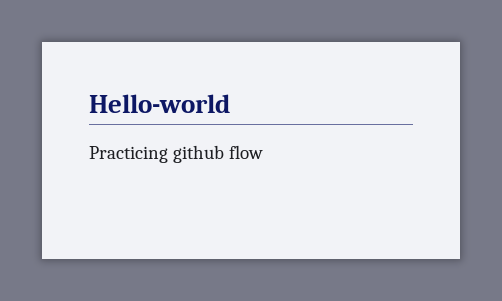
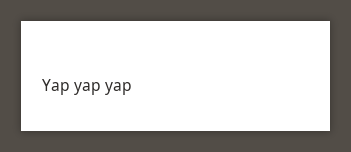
[89,94,230,113] [89,145,264,163] Hello-world // Practicing github flow -> [42,79,133,95] Yap yap yap

